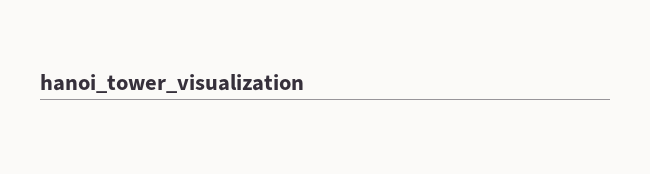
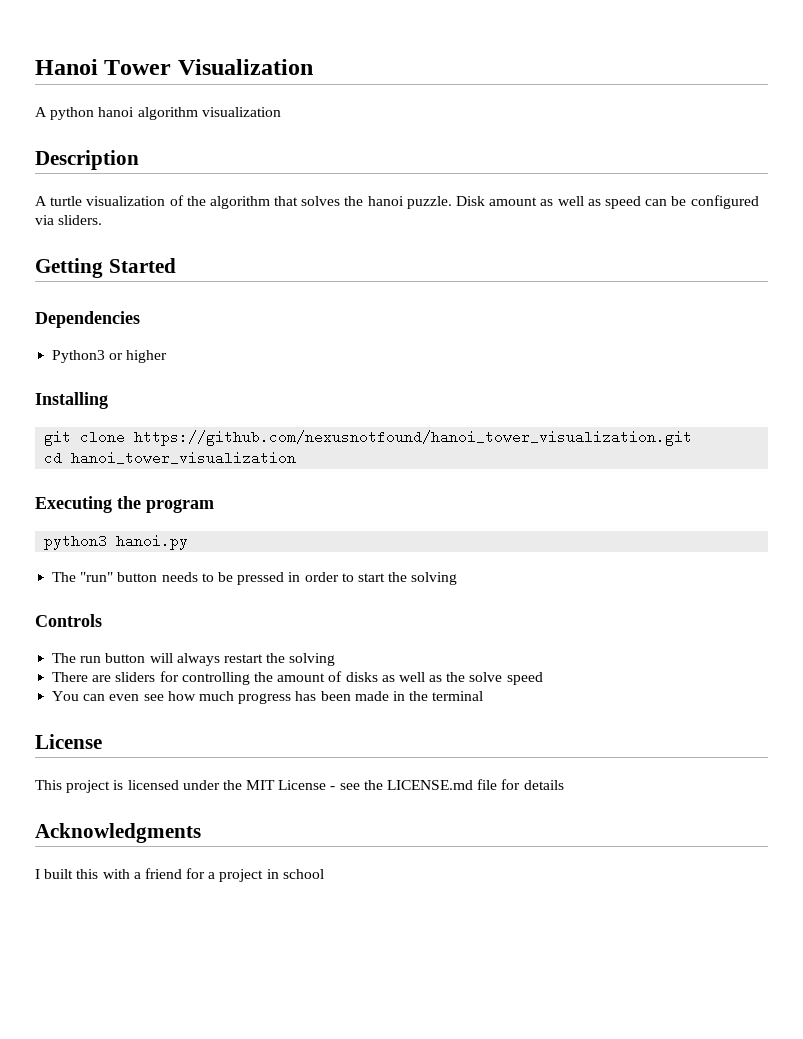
[40,74,304,93] hanoi_tower_visualization -> [35,59,313,75] [35,107,281,120] [35,150,139,170] [35,195,759,209] [35,215,103,225] [35,258,176,278] [35,311,140,328] [52,350,168,363] [35,392,108,409] [44,430,693,446] [44,451,297,465] [35,496,214,513] [44,534,189,550] [52,572,458,585] [35,614,102,627] [52,653,336,666] [52,671,543,685] [52,691,484,704] [35,734,102,749] [35,779,564,793] [35,823,201,843] [35,868,324,882] Hanoi Tower Visualization // A python hanoi algorithm visualization // Description // A turtle visualization of the algorithm that solves the hanoi puzzle. Disk amount as well as speed can be configured via sliders. // Getting Started // Dependencies // Python3 or higher // Installing // git clone https://github.com/nexusnotfound/hanoi_tower_visualization.git // cd hanoi_tower_visualization // Executing the program // python3 hanoi.py // The "run" button needs to be pressed in order to start the solving // Controls // The run button will always restart the solving // There are sliders for controlling the amount of disks as well as the solve speed // You can even see how much progress has been made in the terminal // License // This project is licensed under the MIT License - see the LICENSE.md file for details // Acknowledgments // I built this with a friend for a project in school

